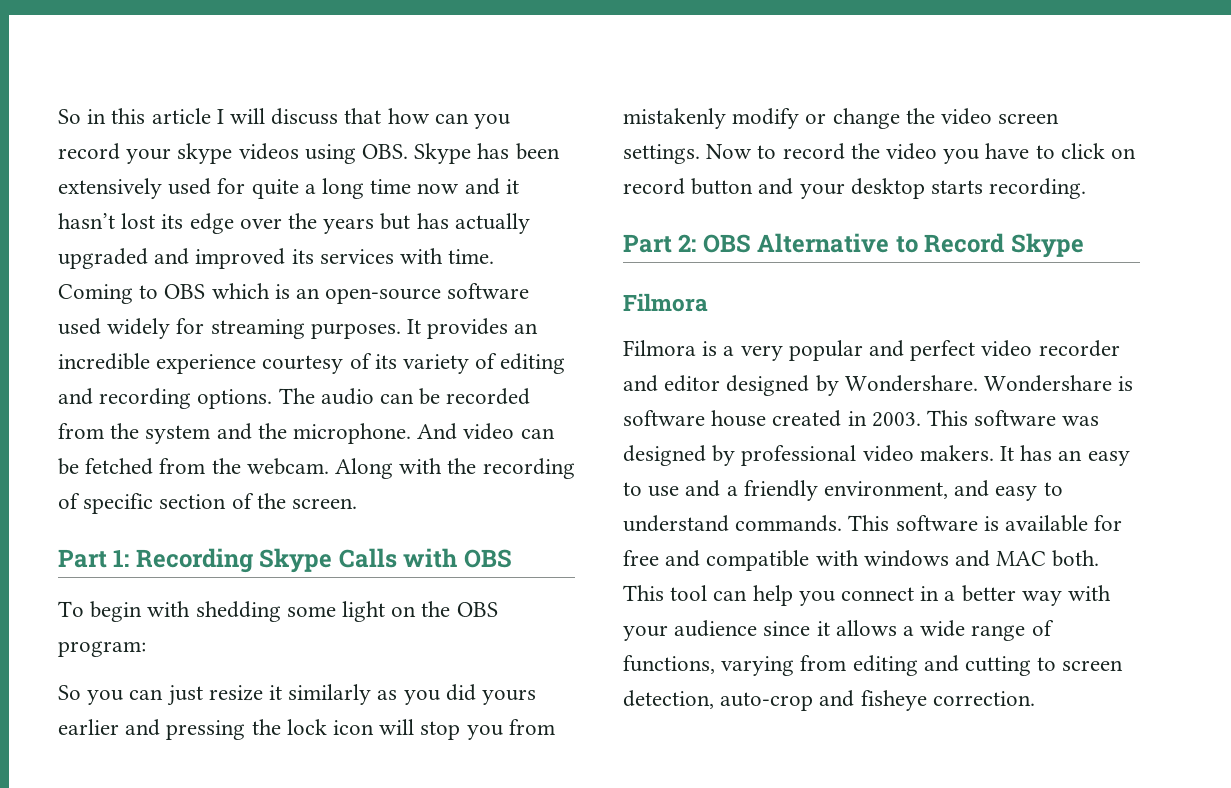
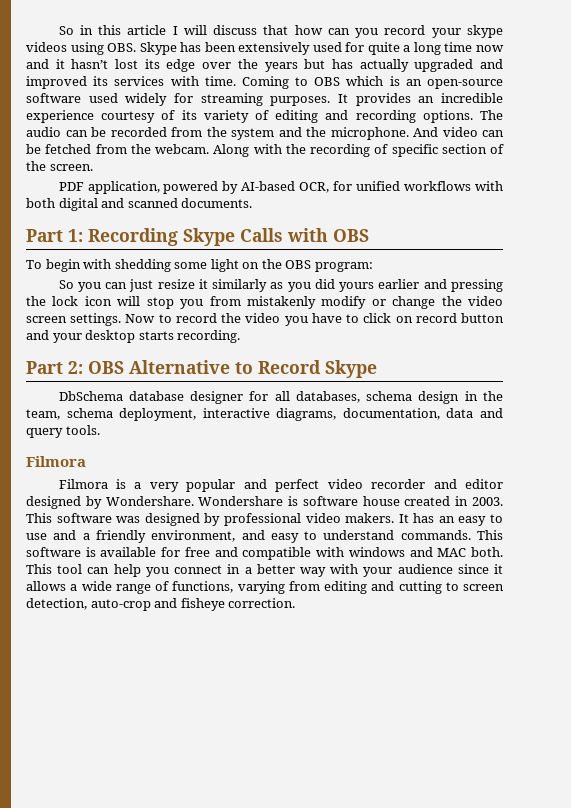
(358, 503) none -> [58,181,503,194] [26,198,253,211] // PDF application, powered by AI-based OCR, for unified workflows with both digital and scanned documents.
(1084, 245) none -> [58,391,504,404] [26,408,503,421] [26,425,100,438] // DbSchema database designer for all databases, schema design in the team, schema deployment, interactive diagrams, documentation, data and query tools.

